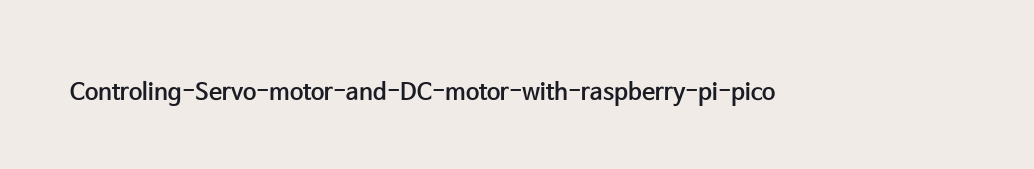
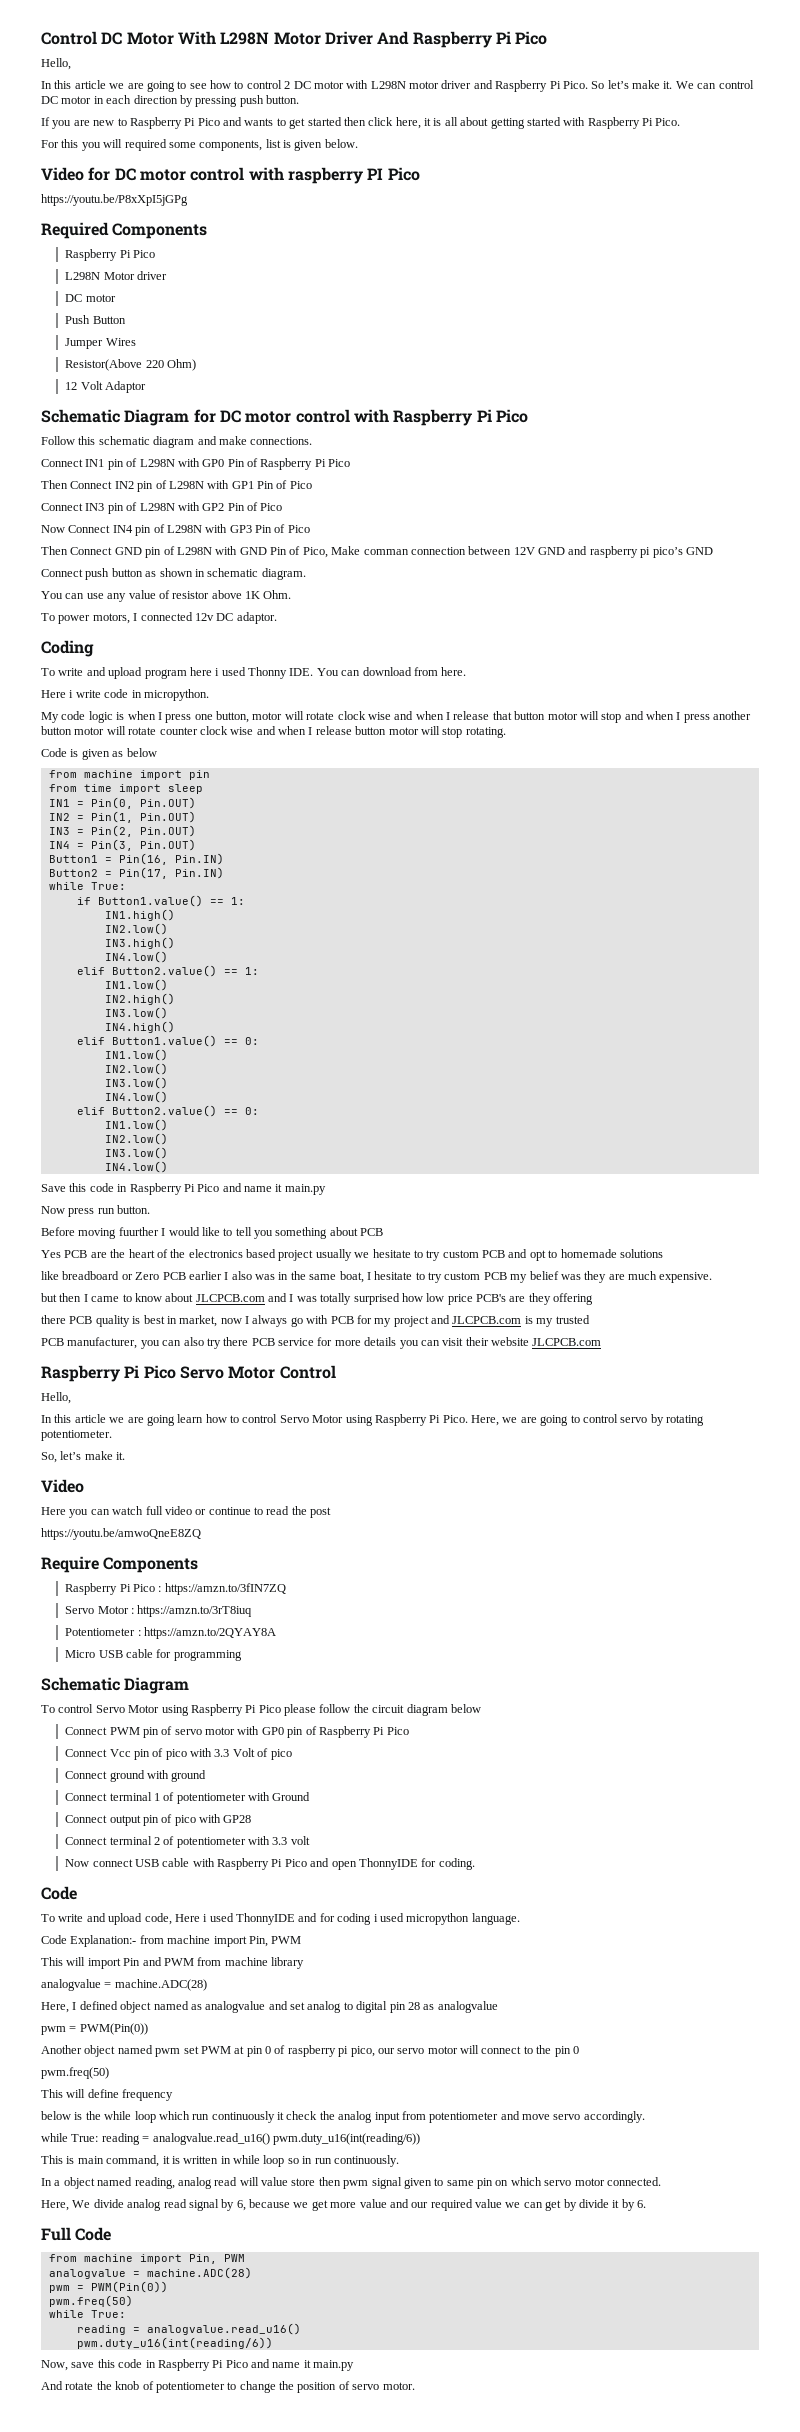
[70,80,775,107] Controling-Servo-motor-and-DC-motor-with-raspberry-pi-pico -> [41,31,548,48] [41,58,71,70] [41,80,754,92] [41,95,299,107] [41,117,681,129] [41,139,358,151] [41,167,420,184] [41,194,188,206] [41,222,208,239] [65,249,155,261] [65,271,167,280] [65,294,116,302] [65,315,126,324] [65,338,136,349] [65,359,196,371] [65,381,146,393] [41,409,528,426] [41,436,313,448] [41,458,351,470] [41,480,312,492] [41,502,283,514] [41,524,310,536] [41,546,713,558] [41,568,306,580] [41,590,292,602] [41,612,277,624] [41,640,94,657] [41,667,467,679] [41,689,209,701] [41,711,752,723] [41,726,506,738] [41,748,157,760] [48,770,210,780] [48,784,203,794] [48,797,196,809] [48,811,196,823] [48,825,196,837] [48,839,196,851] [48,853,224,865] [48,867,224,879] [48,882,126,890] [76,895,245,907] [104,909,175,921] [104,923,168,935] [104,937,175,949] [104,951,168,963] [76,965,259,977] [104,979,168,991] [104,993,175,1005] [104,1007,168,1019] [104,1021,175,1033] [76,1035,259,1047] [104,1049,168,1061] [104,1063,168,1075] [104,1077,168,1089] [104,1091,168,1103] [76,1105,259,1117] [104,1119,168,1131] [104,1133,168,1145] [104,1147,168,1159] [104,1161,168,1173] [41,1183,326,1195] [41,1205,151,1217] [41,1227,384,1239] [41,1249,663,1261] [41,1271,713,1283] [41,1293,594,1305] [41,1315,590,1327] [41,1337,602,1349] [41,1365,336,1382] [41,1392,71,1404] [41,1414,704,1426] [41,1430,112,1441] [41,1451,126,1463] [41,1479,84,1493] [41,1506,332,1518] [41,1528,201,1540] [41,1556,199,1573] [65,1583,286,1595] [65,1605,253,1617] [65,1627,276,1639] [65,1649,242,1661] [41,1677,190,1694] [41,1704,481,1716] [65,1726,409,1738] [65,1748,292,1760] [65,1770,207,1782] [65,1792,311,1804] [65,1814,252,1826] [65,1836,310,1848] [65,1858,475,1870] [41,1886,77,1900] [41,1913,520,1925] [41,1935,302,1947] [41,1957,304,1969] [41,1979,207,1991] [41,2001,498,2013] [41,2023,148,2035] [41,2045,579,2057] [41,2067,109,2079] [41,2089,174,2101] [41,2111,645,2123] [41,2133,420,2145] [41,2155,399,2167] [41,2177,661,2189] [41,2199,646,2211] [41,2227,112,2241] [48,2254,245,2264] [48,2267,252,2279] [48,2281,168,2293] [48,2295,133,2307] [48,2310,126,2318] [76,2323,301,2335] [76,2337,273,2349] [41,2359,355,2371] [41,2381,415,2393] Control DC Motor With L298N Motor Driver And Raspberry Pi Pico // Hello, // In this article we are going to see how to control 2 DC motor with L298N motor driver and Raspberry Pi Pico. So let’s make it. We can control DC motor in each direction by pressing push button. // If you are new to Raspberry Pi Pico and wants to get started then click here, it is all about getting started with Raspberry Pi Pico. // For this you will required some components, list is given below. // Video for DC motor control with raspberry PI Pico // https://youtu.be/P8xXpI5jGPg // Required Components // Raspberry Pi Pico // L298N Motor driver // DC motor // Push Button // Jumper Wires // Resistor(Above 220 Ohm) // 12 Volt Adaptor // Schematic Diagram for DC motor control with Raspberry Pi Pico // Follow this schematic diagram and make connections. // Connect IN1 pin of L298N with GP0 Pin of Raspberry Pi Pico // Then Connect IN2 pin of L298N with GP1 Pin of Pico // Connect IN3 pin of L298N with GP2 Pin of Pico // Now Connect IN4 pin of L298N with GP3 Pin of Pico // Then Connect GND pin of L298N with GND Pin of Pico, Make comman connection between 12V GND and raspberry pi pico’s GND // Connect push button as shown in schematic diagram. // You can use any value of resistor above 1K Ohm. // To power motors, I connected 12v DC adaptor. // Coding // To write and upload program here i used Thonny IDE. You can download from here. // Here i write code in micropython. // My code logic is when I press one button, motor will rotate clock wise and when I release that button motor will stop and when I press another button motor will rotate counter clock wise and when I release button motor will stop rotating. // Code is given as below // from machine import pin // from time import sleep // IN1 = Pin(0, Pin.OUT) // IN2 = Pin(1, Pin.OUT) // IN3 = Pin(2, Pin.OUT) // IN4 = Pin(3, Pin.OUT) // Button1 = Pin(16, Pin.IN) // Button2 = Pin(17, Pin.IN) // while True: // if Button1.value() == 1: // IN1.high() // IN2.low() // IN3.high() // IN4.low() // elif Button2.value() == 1: // IN1.low() // IN2.high() // IN3.low() // IN4.high() // elif Button1.value() == 0: // IN1.low() // IN2.low() // IN3.low() // IN4.low() // elif Button2.value() == 0: // IN1.low() // IN2.low() // IN3.low() // IN4.low() // Save this code in Raspberry Pi Pico and name it main.py // Now press run button. // Before moving fuurther I would like to tell you something about PCB // Yes PCB are the heart of the electronics based project usually we hesitate to try custom PCB and opt to homemade solutions // like breadboard or Zero PCB earlier I also was in the same boat, I hesitate to try custom PCB my belief was they are much expensive. // but then I came to know about JLCPCB.com and I was totally surprised how low price PCB's are they offering // there PCB quality is best in market, now I always go with PCB for my project and JLCPCB.com is my trusted // PCB manufacturer, you can also try there PCB service for more details you can visit their website JLCPCB.com // Raspberry Pi Pico Servo Motor Control // Hello, // In this article we are going learn how to control Servo Motor using Raspberry Pi Pico. Here, we are going to control servo by rotating potentiometer. // So, let’s make it. // Video // Here you can watch full video or continue to read the post // https://youtu.be/amwoQneE8ZQ // Require Components // Raspberry Pi Pico : https://amzn.to/3fIN7ZQ // Servo Motor : https://amzn.to/3rT8iuq // Potentiometer : https://amzn.to/2QYAY8A // Micro USB cable for programming // Schematic Diagram // To control Servo Motor using Raspberry Pi Pico please follow the circuit diagram below // Connect PWM pin of servo motor with GP0 pin of Raspberry Pi Pico // Connect Vcc pin of pico with 3.3 Volt of pico // Connect ground with ground // Connect terminal 1 of potentiometer with Ground // Connect output pin of pico with GP28 // Connect terminal 2 of potentiometer with 3.3 volt // Now connect USB cable with Raspberry Pi Pico and open ThonnyIDE for coding. // Code // To write and upload code, Here i used ThonnyIDE and for coding i used micropython language. // Code Explanation:- from machine import Pin, PWM // This will import Pin and PWM from machine library // analogvalue = machine.ADC(28) // Here, I defined object named as analogvalue and set analog to digital pin 28 as analogvalue // pwm = PWM(Pin(0)) // Another object named pwm set PWM at pin 0 of raspberry pi pico, our servo motor will connect to the pin 0 // pwm.freq(50) // This will define frequency // below is the while loop which run continuously it check the analog input from potentiometer and move servo accordingly. // while True: reading = analogvalue.read_u16() pwm.duty_u16(int(reading/6)) // This is main command, it is written in while loop so in run continuously. // In a object named reading, analog read will value store then pwm signal given to same pin on which servo motor connected. // Here, We divide analog read signal by 6, because we get more value and our required value we can get by divide it by 6. // Full Code // from machine import Pin, PWM // analogvalue = machine.ADC(28) // pwm = PWM(Pin(0)) // pwm.freq(50) // while True: // reading = analogvalue.read_u16() // pwm.duty_u16(int(reading/6)) // Now, save this code in Raspberry Pi Pico and name it main.py // And rotate the knob of potentiometer to change the position of servo motor.

